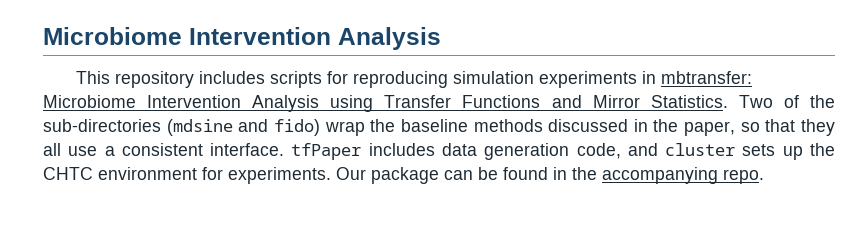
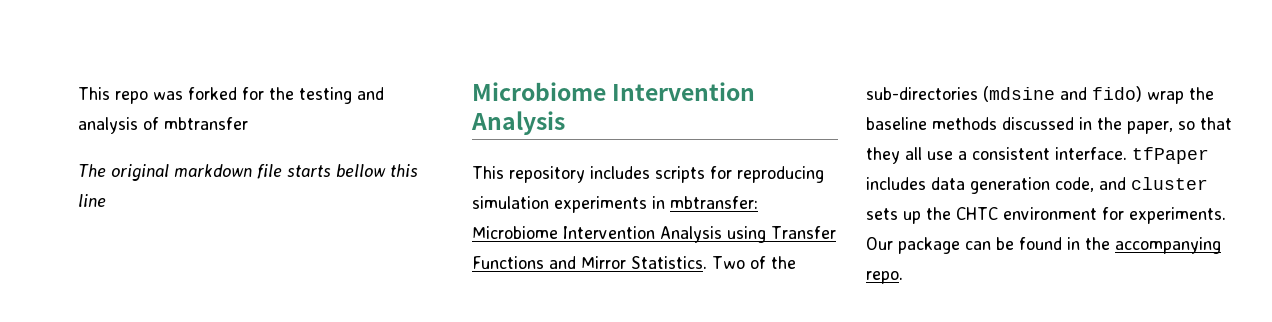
(43, 36) none -> [78,87,384,104] [78,117,248,134] [78,164,418,181] [78,194,106,207] This repo was forked for the testing and analysis of mbtransfer // The original markdown file starts bellow this line //

